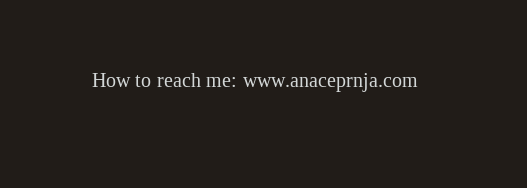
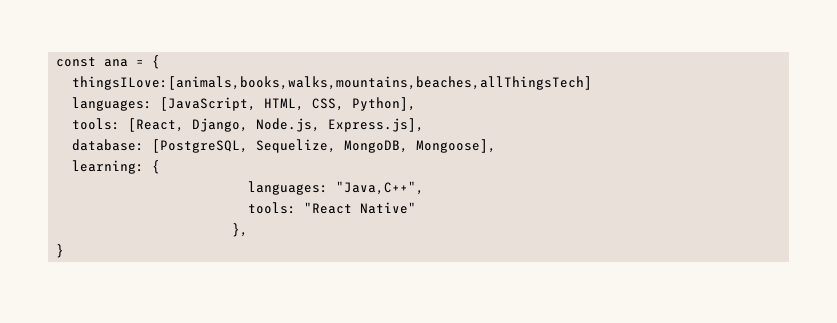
[92,73,418,92] How to reach me: www.anaceprnja.com -> [55,55,160,69] [71,76,592,90] [71,97,416,111] [71,118,424,132] [71,139,496,153] [71,160,160,174] [247,181,424,195] [247,202,416,214] [231,223,248,237] [55,244,64,258] const ana = { // thingsILove:[animals,books,walks,mountains,beaches,allThingsTech] // languages: [JavaScript, HTML, CSS, Python], // tools: [React, Django, Node.js, Express.js], // database: [PostgreSQL, Sequelize, MongoDB, Mongoose], // learning: { // languages: "Java,C++", // tools: "React Native" // }, // }

